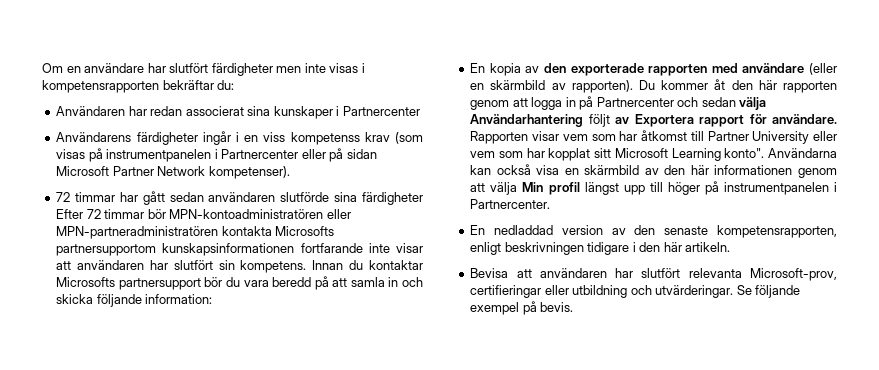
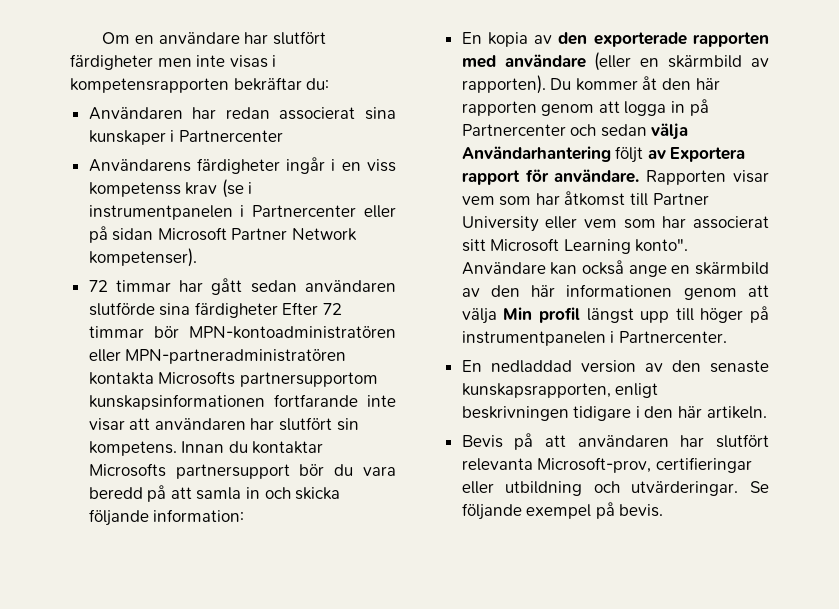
[395,132,423,144] [56,148,103,162] (som visas på -> [221,179,253,198] (se i
[548,148,591,161] kopplat -> [693,216,769,229] associerat
[768,148,837,158] Användarna -> [461,262,546,275] Användare
[536,165,560,175] visa -> [628,265,667,277] ange
[717,225,837,238] kompetensrapporten, -> [461,383,611,398] kunskapsrapporten,
[470,268,509,278] Bevisa -> [461,433,534,450] Bevis på

